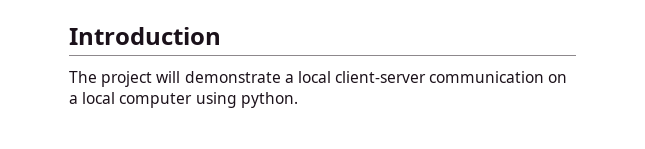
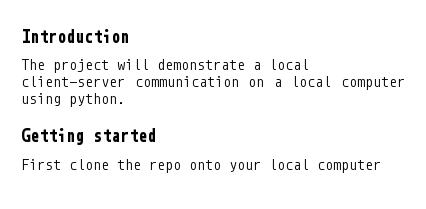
(298, 100) none -> [21,128,156,145] [21,159,381,173] // Getting started // First clone the repo onto your local computer

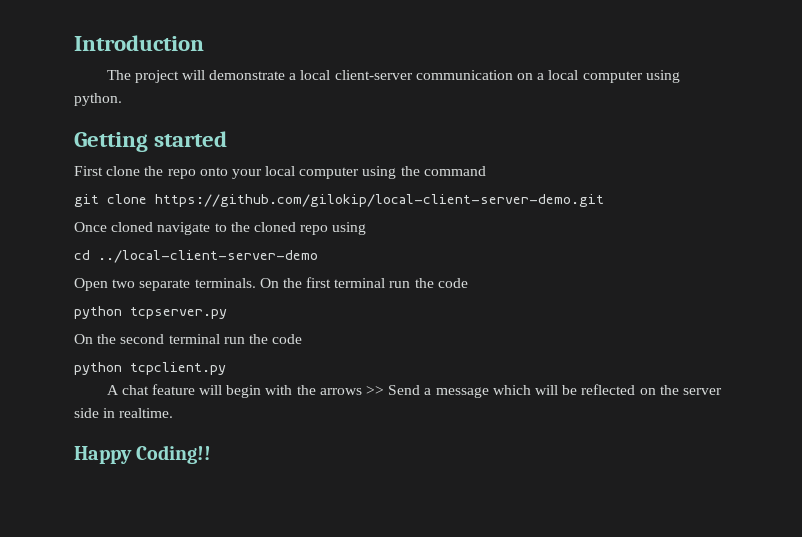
(381, 166) none -> [362,166,486,179] [74,194,604,207] [74,222,367,235] [74,250,318,263] [74,277,468,291] [74,306,227,319] [74,334,303,344] [74,362,226,375] [106,384,722,398] [74,408,174,418] [74,445,212,464] using the command // git clone https://github.com/gilokip/local-client-server-demo.git // Once cloned navigate to the cloned repo using // cd ../local-client-server-demo // Open two separate terminals. On the first terminal run the code // python tcpserver.py // On the second terminal run the code // python tcpclient.py // A chat feature will begin with the arrows >> Send a message which will be reflected on the server side in realtime. // Happy Coding!!

